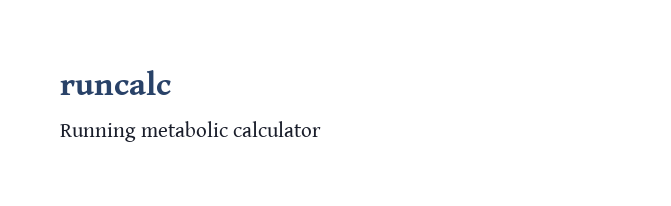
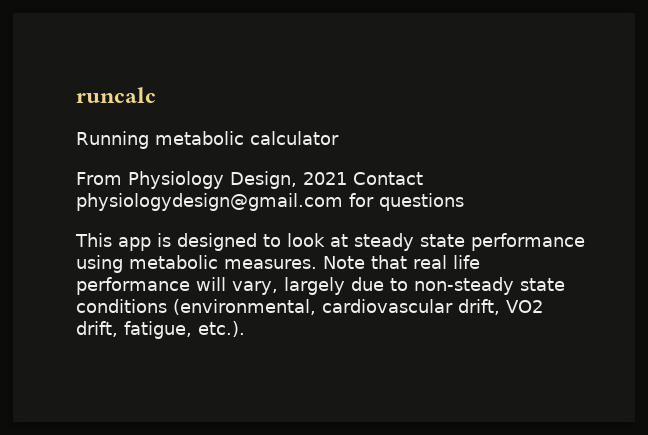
(322, 129) none -> [76,171,423,189] [76,193,464,211] [75,233,585,251] [76,255,480,273] [76,277,565,295] [76,299,543,315] [76,321,245,339] // From Physiology Design, 2021 Contact physiologydesign@gmail.com for questions // This app is designed to look at steady state performance using metabolic measures. Note that real life performance will vary, largely due to non-steady state conditions (environmental, cardiovascular drift, VO2 drift, fatigue, etc.).

